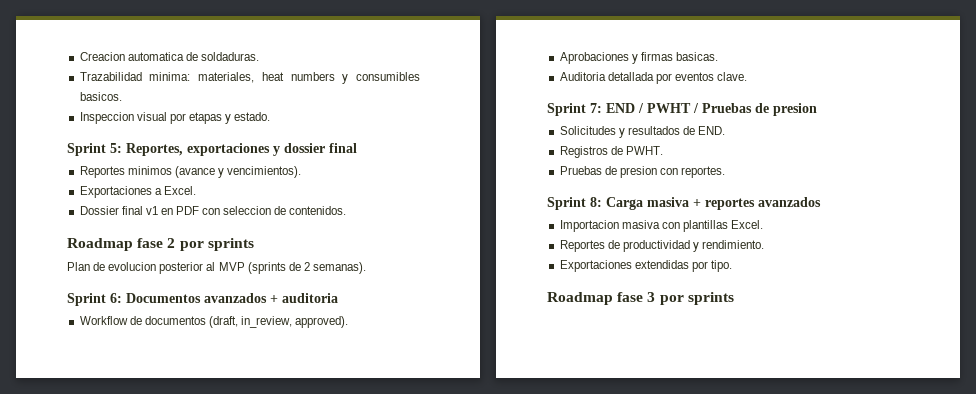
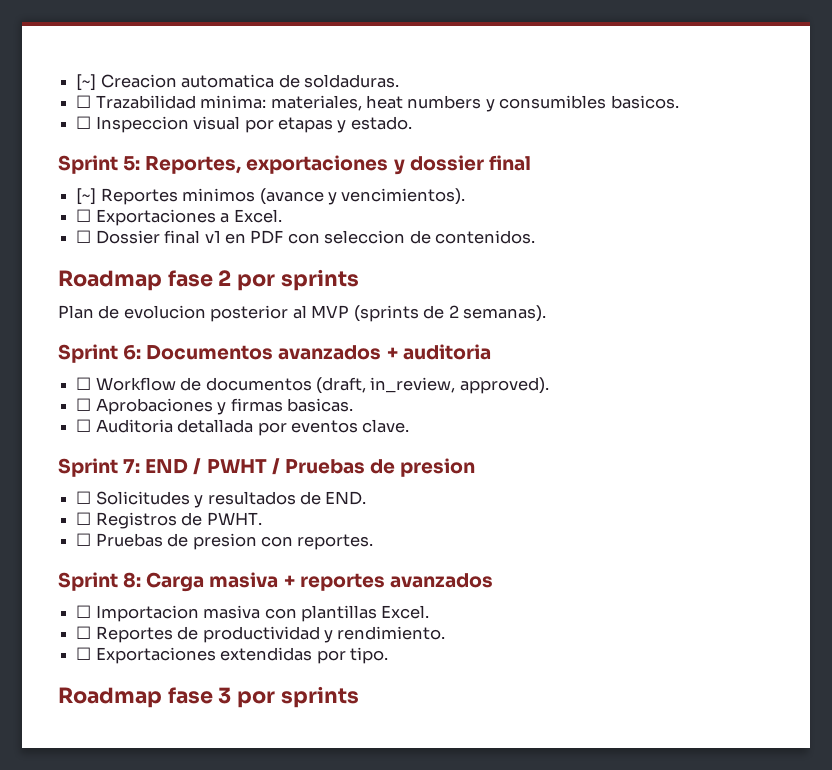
(79, 56) none -> [76,74,97,91] [~]
(259, 56) none -> [76,95,92,108] ☐
(122, 96) none -> [76,116,92,129] ☐
(357, 148) none -> [76,188,97,205] [~]
(302, 172) none -> [76,209,92,222] ☐
(196, 190) none -> [76,230,92,243] ☐
(338, 298) none -> [76,377,92,390] ☐
(349, 322) none -> [76,398,92,411] ☐
(718, 56) none -> [76,419,92,432] ☐
(817, 109) none -> [76,491,92,504] ☐
(726, 130) none -> [76,512,92,525] ☐
(663, 150) none -> [76,533,92,546] ☐
(821, 202) none -> [76,605,92,618] ☐
(764, 224) none -> [76,626,92,639] ☐
(765, 244) none -> [76,647,92,660] ☐

